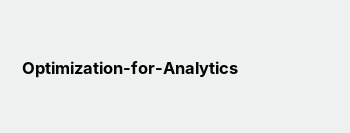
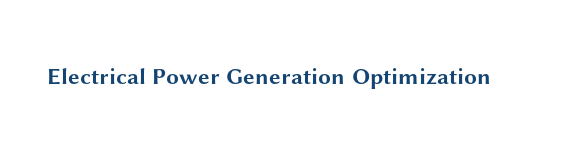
[22,61,238,78] Optimization-for-Analytics -> [47,68,491,89] Electrical Power Generation Optimization

